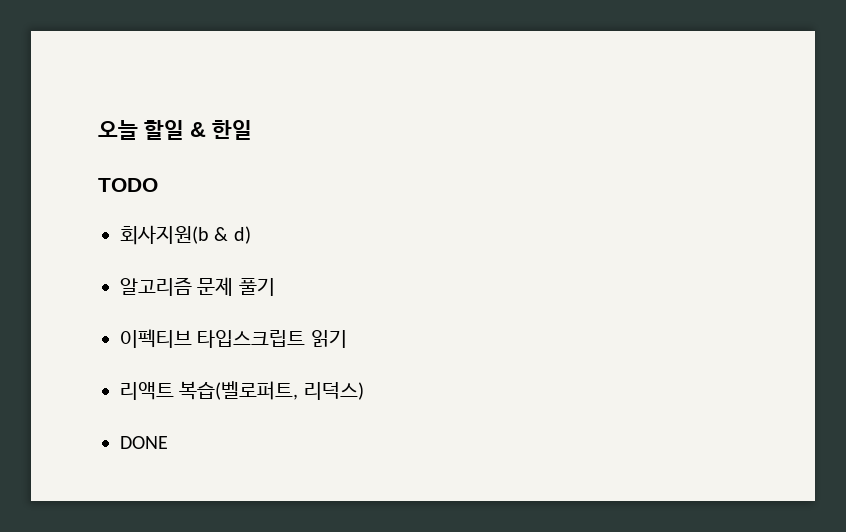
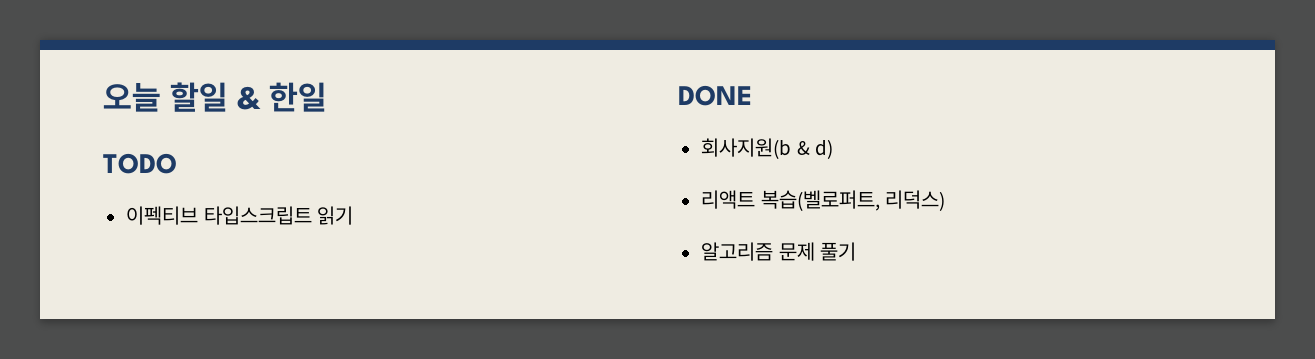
(158, 185) none -> [126,206,354,225] [678,85,752,106] // 이펙티브 타입스크립트 읽기 // DONE
[120,277,275,296] [120,329,347,348] // 알고리즘 문제 풀기 // 이펙티브 타입스크립트 읽기 -> (834, 149) none
[120,436,168,449] DONE -> [701,242,857,261] 알고리즘 문제 풀기

